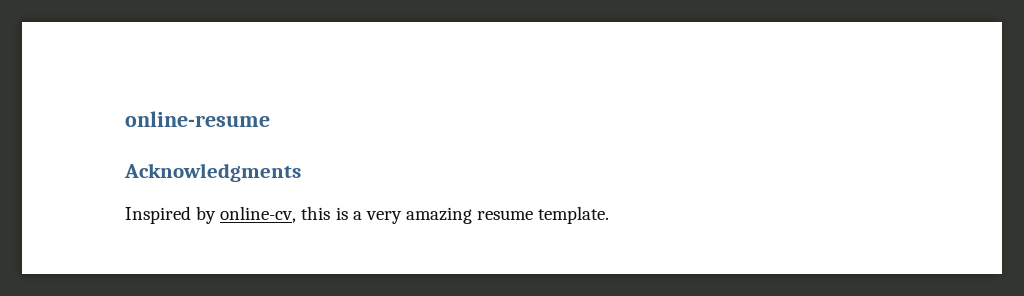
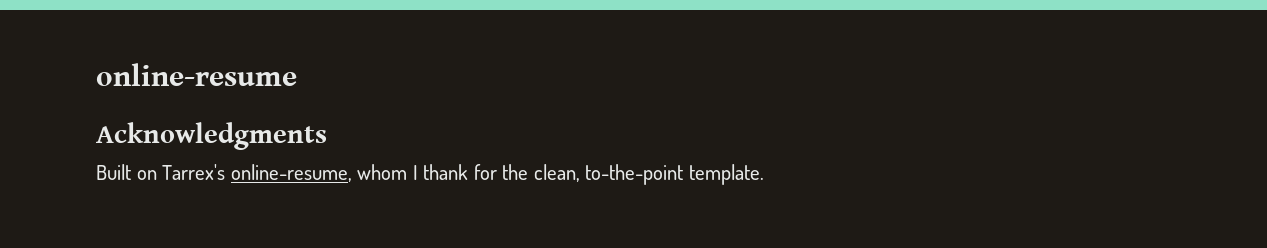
[125,206,534,224] Inspired by online-cv, this is a very amazing resume -> [96,164,684,185] Built on Tarrex's online-resume, whom I thank for the clean, to-the-point

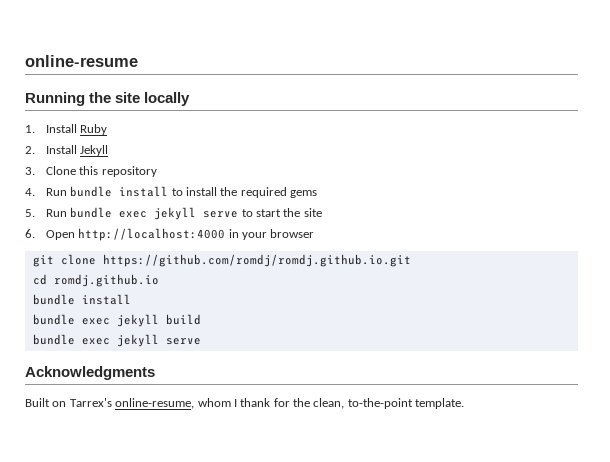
(297, 74) none -> [25,92,191,106] [25,124,108,135] [25,145,109,156] [25,166,157,177] [25,186,318,198] [25,207,322,220] [25,228,315,241] [32,254,411,267] [32,274,159,287] [32,294,131,305] [32,314,201,327] [32,334,201,347] // Running the site locally // 1. Install Ruby // 2. Install Jekyll // 3. Clone this repository // 4. Run bundle install to install the required gems // 5. Run bundle exec jekyll serve to start the site // 6. Open http://localhost:4000 in your browser // git clone https://github.com/romdj/romdj.github.io.git // cd romdj.github.io // bundle install // bundle exec jekyll build // bundle exec jekyll serve

